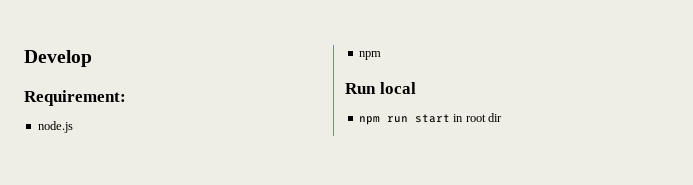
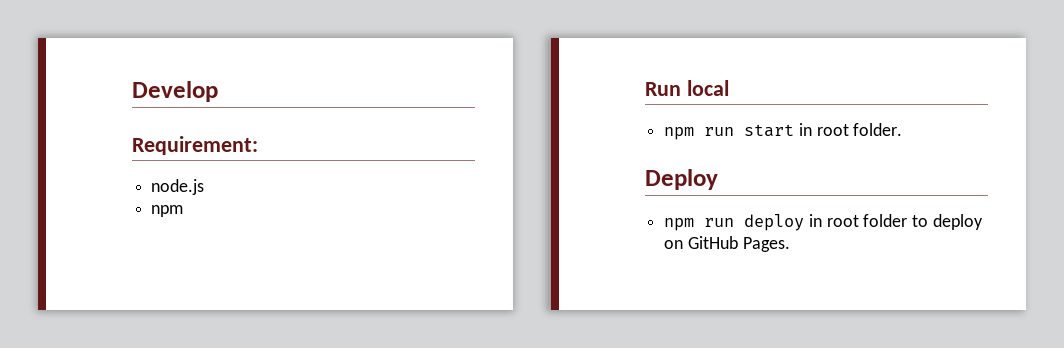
[487,113,502,122] dir -> [853,123,903,136] [645,169,718,190] [664,214,983,231] [664,236,790,252] folder. // Deploy // npm run deploy in root folder to deploy on GitHub Pages.

